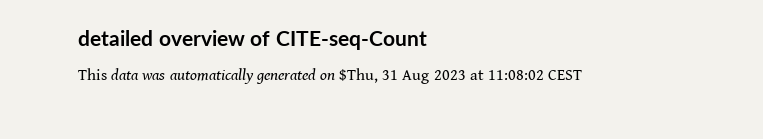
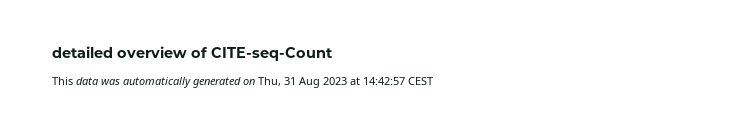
[339,68,379,83] $Thu, -> [258,77,281,86] Thu,
[488,70,545,80] 11:08:02 -> [363,77,405,85] 14:42:57

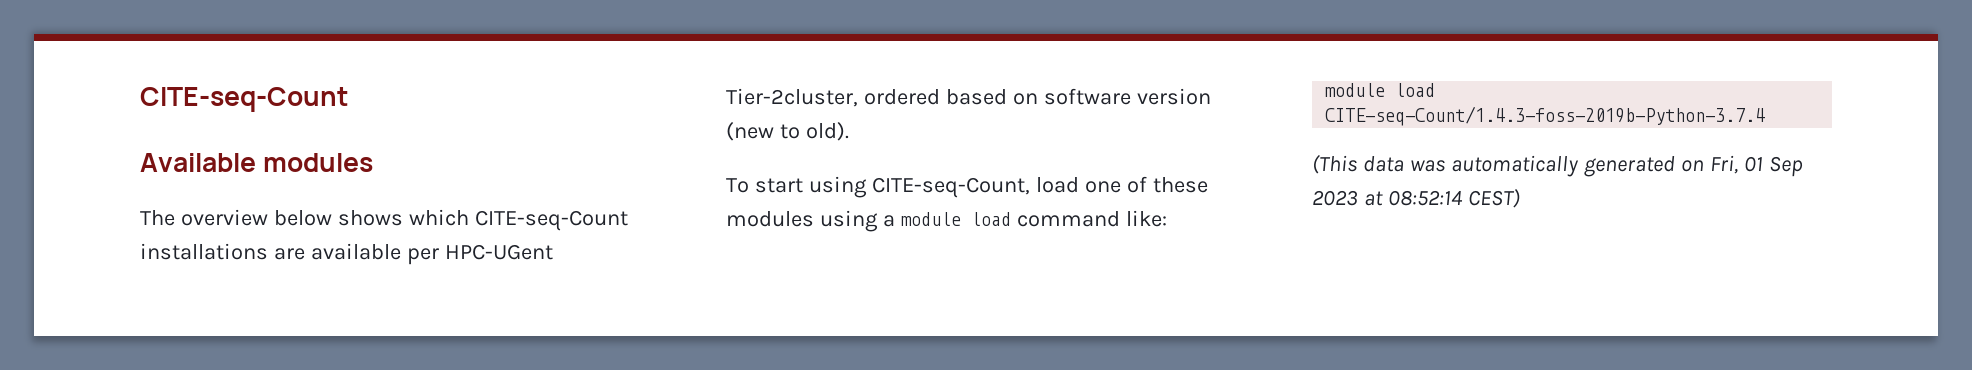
[52,46,333,61] [52,77,73,85] detailed overview of CITE-seq-Count // This -> [140,87,348,112] [140,153,374,172] [140,209,628,231] [140,243,553,265] [726,88,1211,107] [726,122,849,141] [726,176,1208,198] [726,210,1167,232] [1325,83,1436,97] [1325,106,1766,126] [1312,154,1357,174] CITE-seq-Count // Available modules // The overview below shows which CITE-seq-Count installations are available per HPC-UGent Tier-2cluster, ordered based on software version (new to old). // To start using CITE-seq-Count, load one of these modules using a module load command like: // module load CITE-seq-Count/1.4.3-foss-2019b-Python-3.7.4 // (This
[258,77,433,88] Thu, 31 Aug 2023 at 14:42:57 CEST -> [1709,155,1803,177] [1312,188,1520,208] Fri, 01 Sep 2023 at 08:52:14 CEST)

